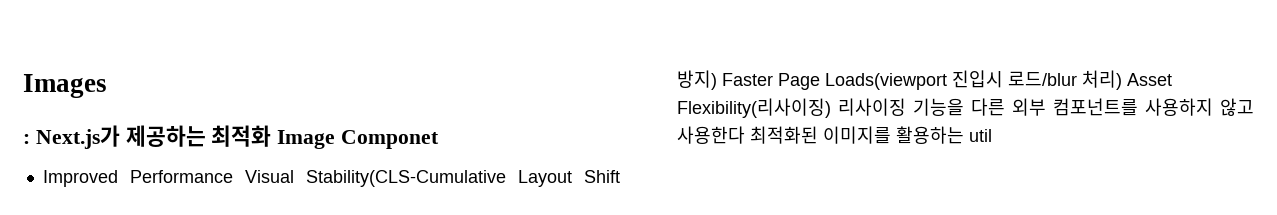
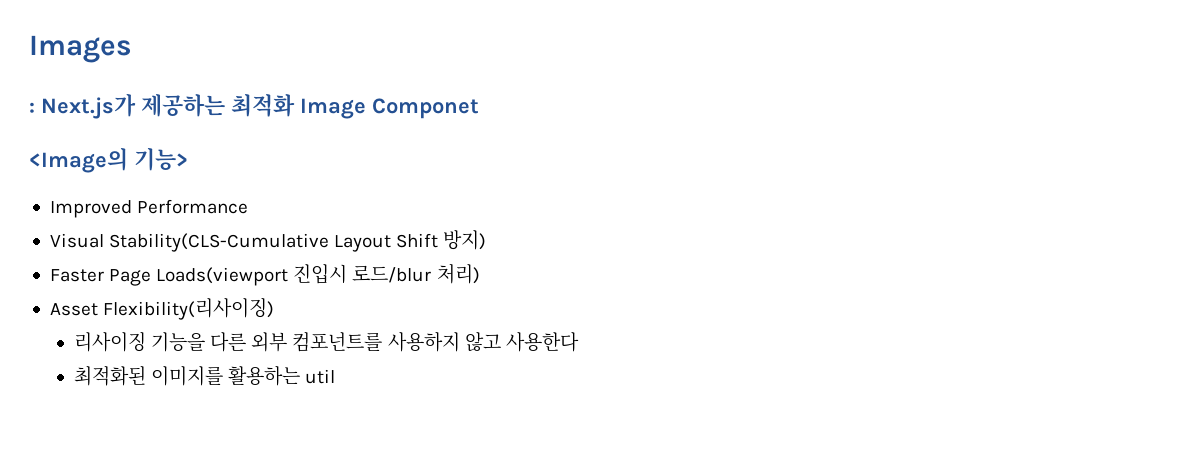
(440, 139) none -> [29,147,188,173] // <Image의 기능>
(233, 176) none -> (249, 206) //
(717, 80) none -> (487, 240) //
(1122, 80) none -> (480, 273) //
(831, 108) none -> (275, 309) //
(745, 135) none -> (579, 342) //

